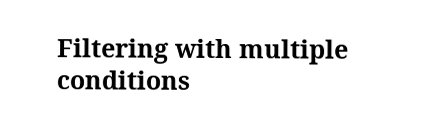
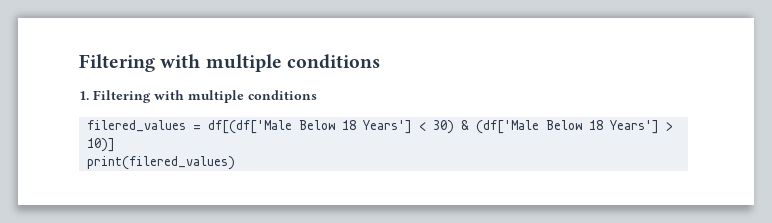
[57,38,349,65] [56,70,190,90] Filtering with multiple conditions -> [79,54,380,72] [79,90,317,103] [87,120,674,134] [87,138,116,152] [87,156,236,170] Filtering with multiple conditions // 1. Filtering with multiple conditions // filered_values = df[(df['Male Below 18 Years'] < 30) & (df['Male Below 18 Years'] > 10)] // print(filered_values)

